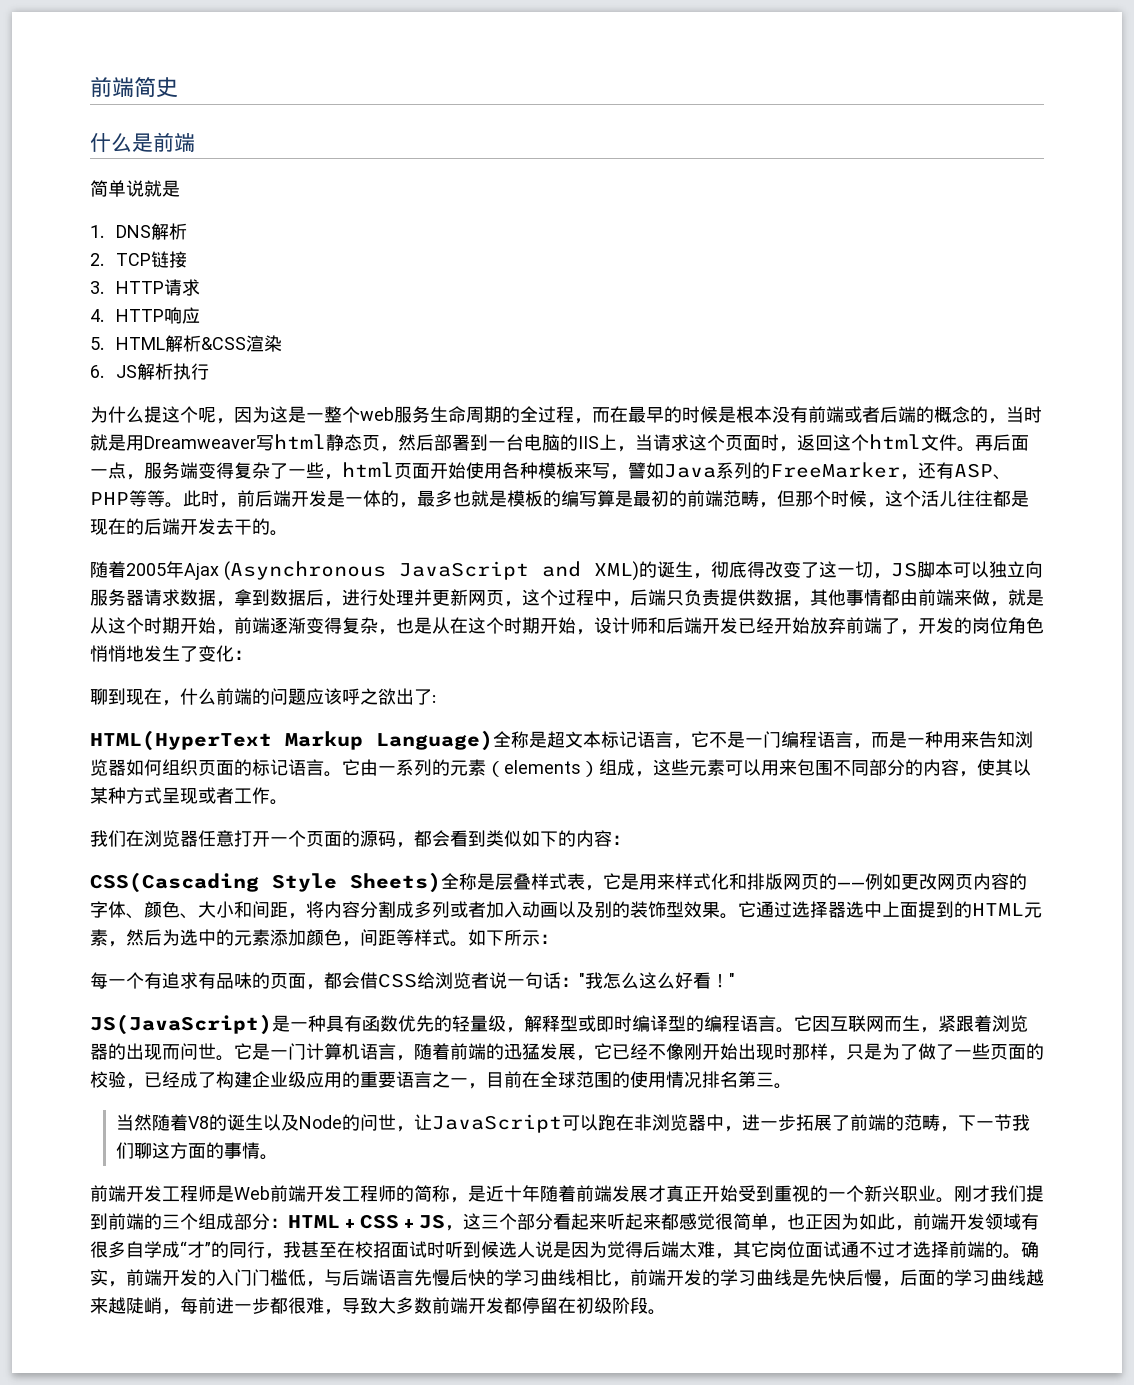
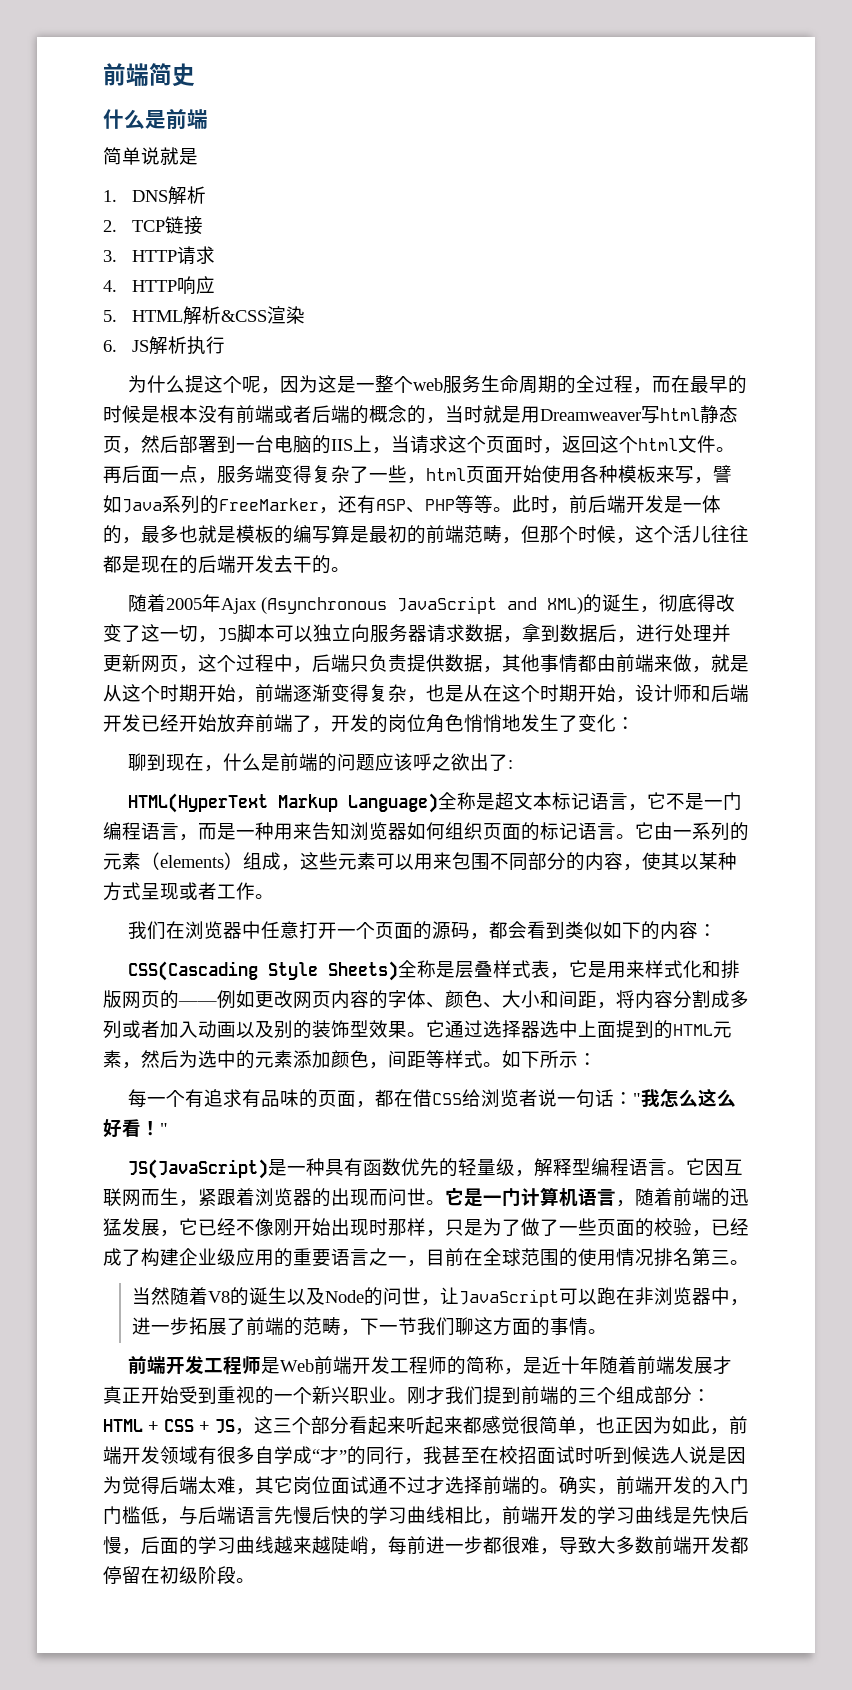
(216, 696) none -> [260,754,280,771] 是
(198, 838) none -> [241,921,261,939] 中
[342,972,360,989] 会 -> [393,1089,413,1107] 在
[578,1015,704,1032] 或即时编译型的 -> (591, 1166) none

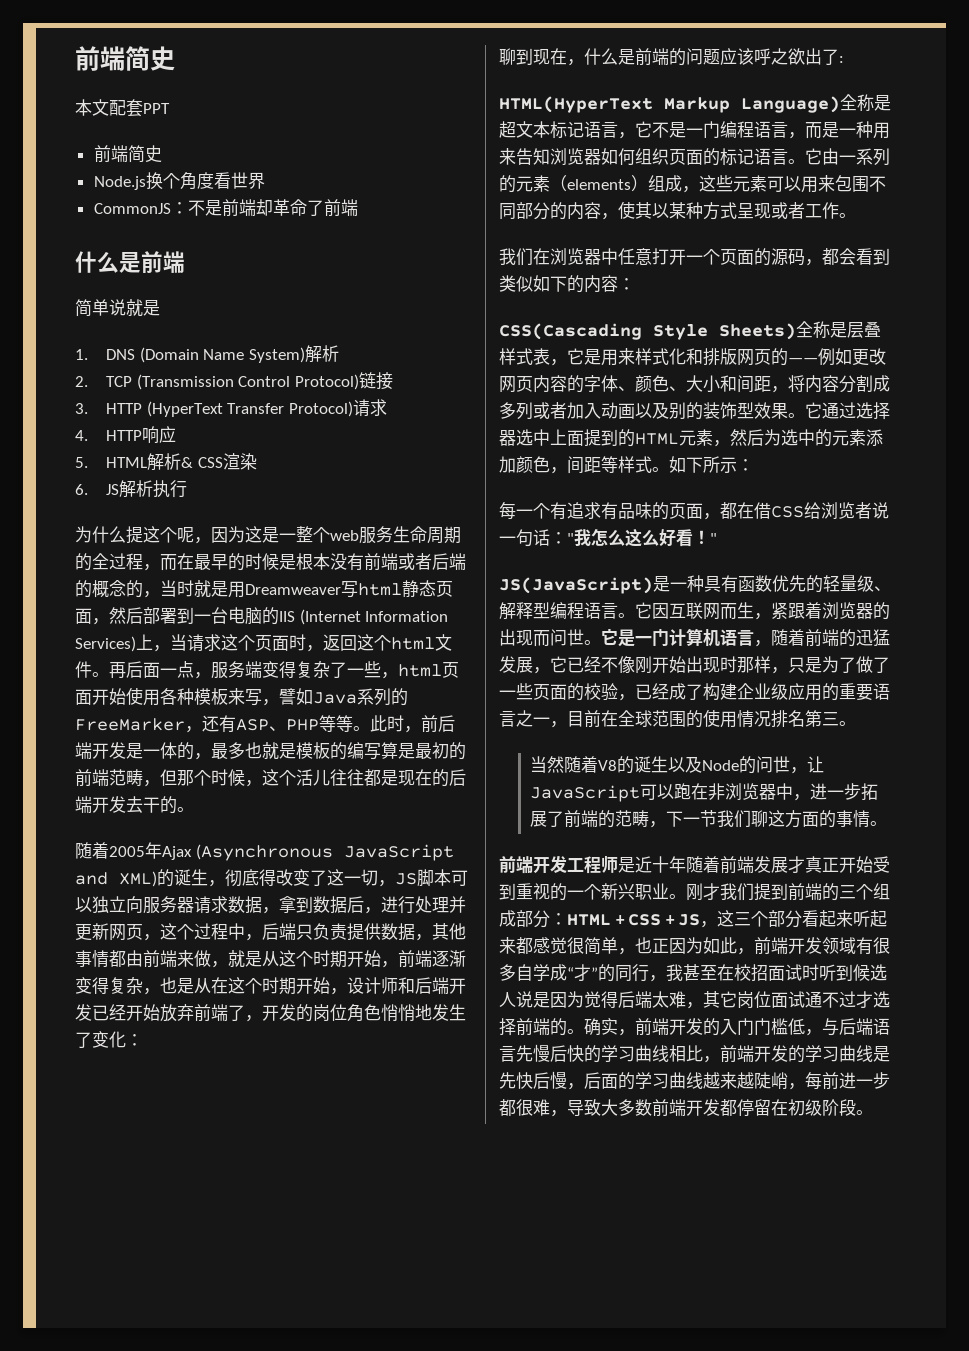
[103,63,195,87] 前端简史 -> [75,46,175,71] [75,99,170,117] [93,145,162,163] [93,172,265,190] [93,199,358,217] 前端简史 // 本文配套PPT // 前端简史 // Node.js换个角度看世界 // CommonJS：不是前端却革命了前端
(168, 196) none -> [139,347,305,363] (Domain Name System)
(165, 226) none -> [136,374,359,390] (Transmission Control Protocol)
(177, 256) none -> [146,401,353,417] (HyperText Transfer Protocol)
[220,310,267,322] &CSS -> [181,457,223,468] & CSS
(122, 444) none -> [75,608,92,624] 面
(353, 445) none -> [299,609,449,625] [75,636,136,652] (Internet Information Services)
[514,1170,534,1177] ， -> [874,586,891,591] 、
[279,1356,542,1375] Web前端开发工程师的简称，是 -> (635, 865) none

